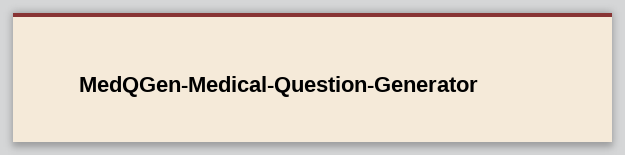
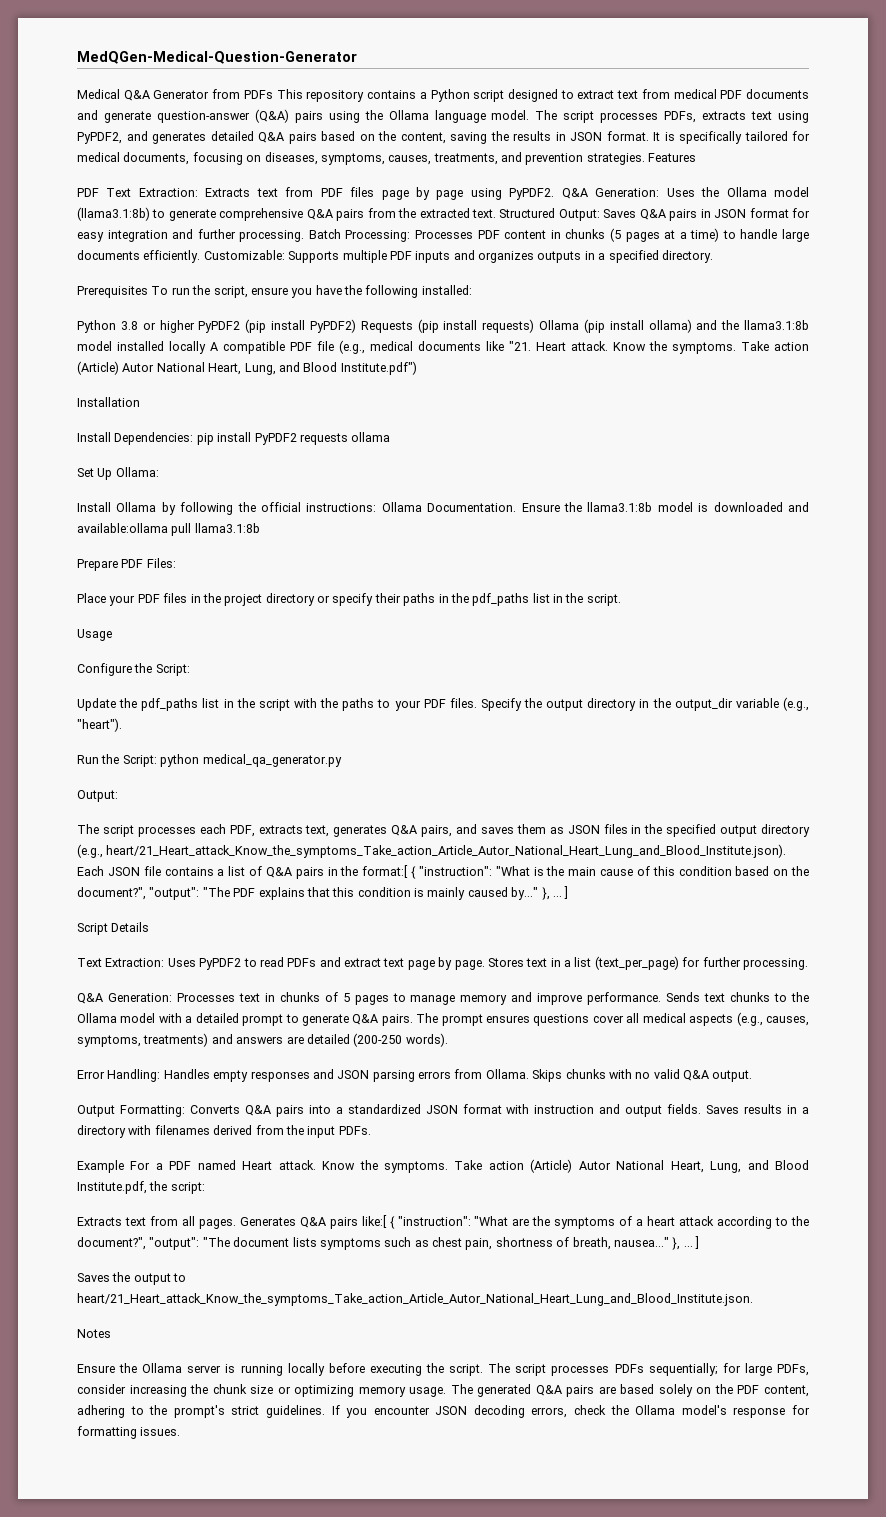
(478, 86) none -> [77,89,809,102] [77,109,809,123] [77,131,810,144] [77,152,697,165] [77,187,810,200] [77,207,811,221] [77,228,809,242] [77,250,713,263] [77,285,472,298] [77,319,810,333] [77,340,809,354] [77,361,417,375] [77,397,140,407] [77,432,391,445] [77,467,159,480] [77,502,809,515] [77,523,260,536] [77,558,176,571] [77,593,621,606] [77,629,112,641] [77,663,190,676] [77,697,809,711] [77,718,122,732] [77,754,342,767] [77,790,118,802] [77,824,810,837] [77,844,787,858] [77,865,810,879] [77,886,569,900] [77,922,150,935] [77,956,808,970] [77,992,810,1005] [77,1012,810,1026] [77,1033,448,1047] [77,1069,753,1082] [77,1104,810,1117] [77,1125,371,1138] [77,1159,810,1173] [77,1181,205,1194] [77,1215,810,1229] [77,1236,699,1250] [77,1272,187,1285] [77,1293,753,1306] [77,1329,111,1338] [77,1363,809,1376] [77,1384,809,1397] [77,1405,811,1418] [77,1426,181,1439] // Medical Q&A Generator from PDFs This repository contains a Python script designed to extract text from medical PDF documents and generate question-answer (Q&A) pairs using the Ollama language model. The script processes PDFs, extracts text using PyPDF2, and generates detailed Q&A pairs based on the content, saving the results in JSON format. It is specifically tailored for medical documents, focusing on diseases, symptoms, causes, treatments, and prevention strategies. Features // PDF Text Extraction: Extracts text from PDF files page by page using PyPDF2. Q&A Generation: Uses the Ollama model (llama3.1:8b) to generate comprehensive Q&A pairs from the extracted text. Structured Output: Saves Q&A pairs in JSON format for easy integration and further processing. Batch Processing: Processes PDF content in chunks (5 pages at a time) to handle large documents efficiently. Customizable: Supports multiple PDF inputs and organizes outputs in a specified directory. // Prerequisites To run the script, ensure you have the following installed: // Python 3.8 or higher PyPDF2 (pip install PyPDF2) Requests (pip install requests) Ollama (pip install ollama) and the llama3.1:8b model installed locally A compatible PDF file (e.g., medical documents like "21. Heart attack. Know the symptoms. Take action (Article) Autor National Heart, Lung, and Blood Institute.pdf") // Installation // Install Dependencies: pip install PyPDF2 requests ollama // Set Up Ollama: // Install Ollama by following the official instructions: Ollama Documentation. Ensure the llama3.1:8b model is downloaded and available:ollama pull llama3.1:8b // Prepare PDF Files: // Place your PDF files in the project directory or specify their paths in the pdf_paths list in the script. // Usage // Configure the Script: // Update the pdf_paths list in the script with the paths to your PDF files. Specify the output directory in the output_dir variable (e.g., "heart"). // Run the Script: python medical_qa_generator.py // Output: // The script processes each PDF, extracts text, generates Q&A pairs, and saves them as JSON files in the specified output directory (e.g., heart/21_Heart_attack_Know_the_symptoms_Take_action_Article_Autor_National_Heart_Lung_and_Blood_Institute.json). Each JSON file contains a list of Q&A pairs in the format:[ { "instruction": "What is the main cause of this condition based on the document?", "output": "The PDF explains that this condition is mainly caused by..." }, ... ] // Script Details // Text Extraction: Uses PyPDF2 to read PDFs and extract text page by page. Stores text in a list (text_per_page) for further processing. // Q&A Generation: Processes text in chunks of 5 pages to manage memory and improve performance. Sends text chunks to the Ollama model with a detailed prompt to generate Q&A pairs. The prompt ensures questions cover all medical aspects (e.g., causes, symptoms, treatments) and answers are detailed (200-250 words). // Error Handling: Handles empty responses and JSON parsing errors from Ollama. Skips chunks with no valid Q&A output. // Output Formatting: Converts Q&A pairs into a standardized JSON format with instruction and output fields. Saves results in a directory with filenames derived from the input PDFs. // Example For a PDF named Heart attack. Know the symptoms. Take action (Article) Autor National Heart, Lung, and Blood Institute.pdf, the script: // Extracts text from all pages. Generates Q&A pairs like:[ { "instruction": "What are the symptoms of a heart attack according to the document?", "output": "The document lists symptoms such as chest pain, shortness of breath, nausea..." }, ... ] // Saves the output to heart/21_Heart_attack_Know_the_symptoms_Take_action_Article_Autor_National_Heart_Lung_and_Blood_Institute.json. // Notes // Ensure the Ollama server is running locally before executing the script. The script processes PDFs sequentially; for large PDFs, consider increasing the chunk size or optimizing memory usage. The generated Q&A pairs are based solely on the PDF content, adhering to the prompt's strict guidelines. If you encounter JSON decoding errors, check the Ollama model's response for formatting issues.

